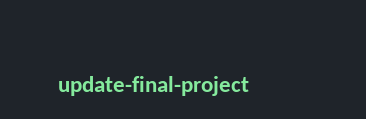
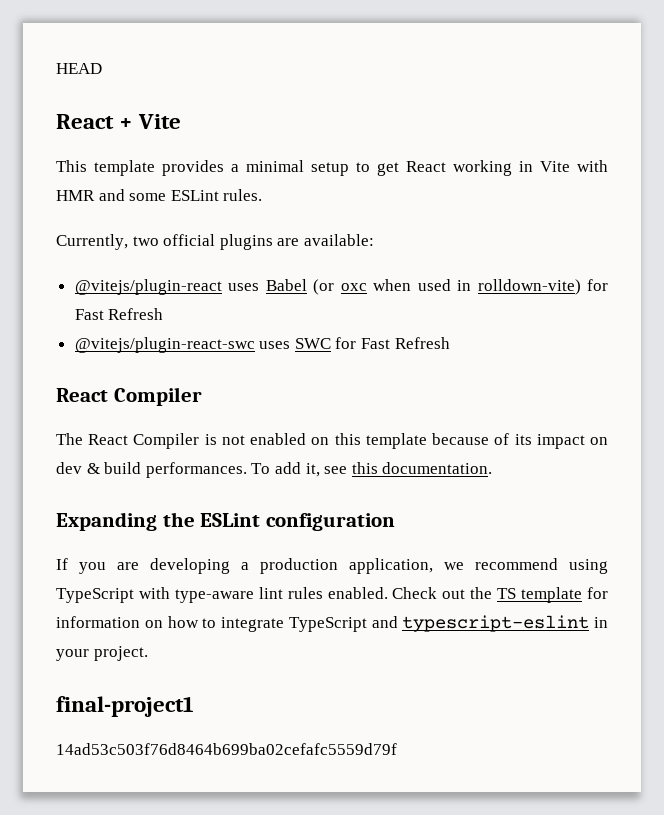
[58,76,249,96] update-final-project -> [56,63,102,74] [56,114,182,129] [56,160,608,176] [56,189,263,201] [56,234,374,250] [74,279,608,295] [74,308,164,320] [74,337,450,353] [56,387,202,406] [56,433,608,449] [56,462,493,478] [56,512,395,531] [56,558,608,574] [56,587,609,603] [56,615,608,632] [56,646,148,661] [56,696,194,717] [56,743,397,755] HEAD // React + Vite // This template provides a minimal setup to get React working in Vite with HMR and some ESLint rules. // Currently, two official plugins are available: // @vitejs/plugin-react uses Babel (or oxc when used in rolldown-vite) for Fast Refresh // @vitejs/plugin-react-swc uses SWC for Fast Refresh // React Compiler // The React Compiler is not enabled on this template because of its impact on dev & build performances. To add it, see this documentation. // Expanding the ESLint configuration // If you are developing a production application, we recommend using TypeScript with type-aware lint rules enabled. Check out the TS template for information on how to integrate TypeScript and typescript-eslint in your project. // final-project1 // 14ad53c503f76d8464b699ba02cefafc5559d79f

